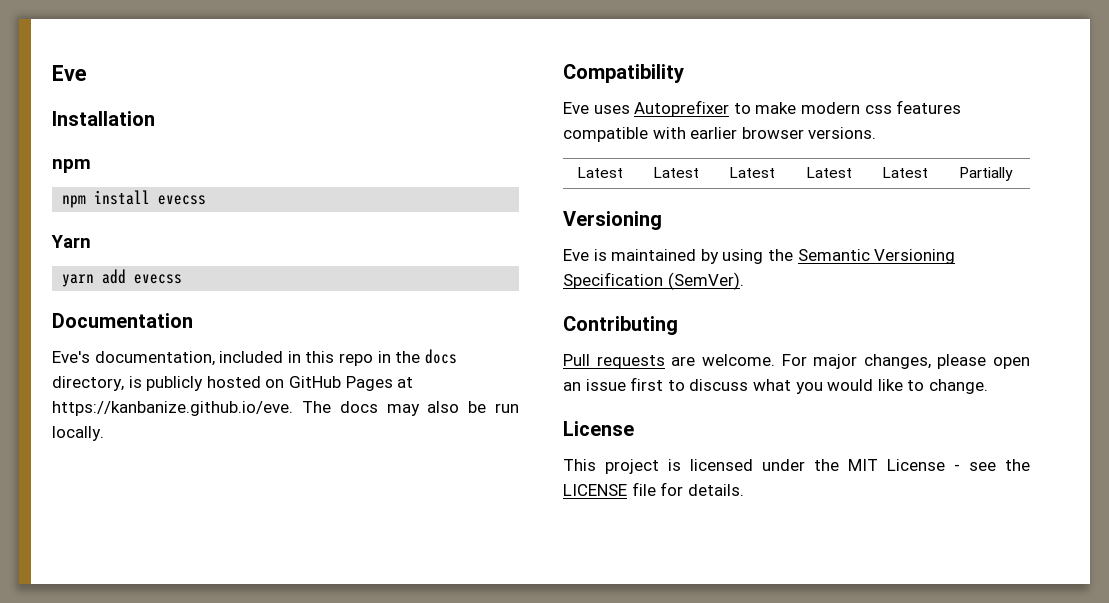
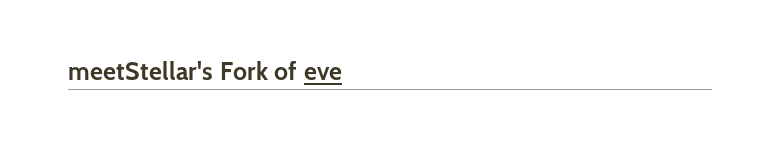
[52,65,87,81] [52,111,155,126] [52,159,91,173] [62,190,207,208] [51,235,91,248] [62,269,183,287] [52,313,193,328] [52,349,457,366] [52,376,414,391] [52,401,519,416] [52,426,104,441] [563,64,684,83] [563,100,962,117] [563,127,877,142] [576,167,623,178] [652,167,699,178] [728,167,775,178] [805,167,852,178] [881,167,928,178] [958,167,1013,181] [563,211,662,230] [563,249,956,264] [563,272,744,290] [563,316,678,335] [563,354,1030,369] [563,377,988,394] [563,421,634,436] [563,459,1030,474] [563,482,744,496] Eve // Installation // npm // npm install evecss // Yarn // yarn add evecss // Documentation // Eve's documentation, included in this repo in the docs directory, is publicly hosted on GitHub Pages at https://kanbanize.github.io/eve. The docs may also be run locally. // Compatibility // Eve uses Autoprefixer to make modern css features compatible with earlier browser versions. // Latest | Latest | Latest | Latest | Latest | Partially // Versioning // Eve is maintained by using the Semantic Versioning Specification (SemVer). // Contributing // Pull requests are welcome. For major changes, please open an issue first to discuss what you would like to change. // License // This project is licensed under the MIT License - see the LICENSE file for details. -> [68,61,343,80] meetStellar's Fork of eve

